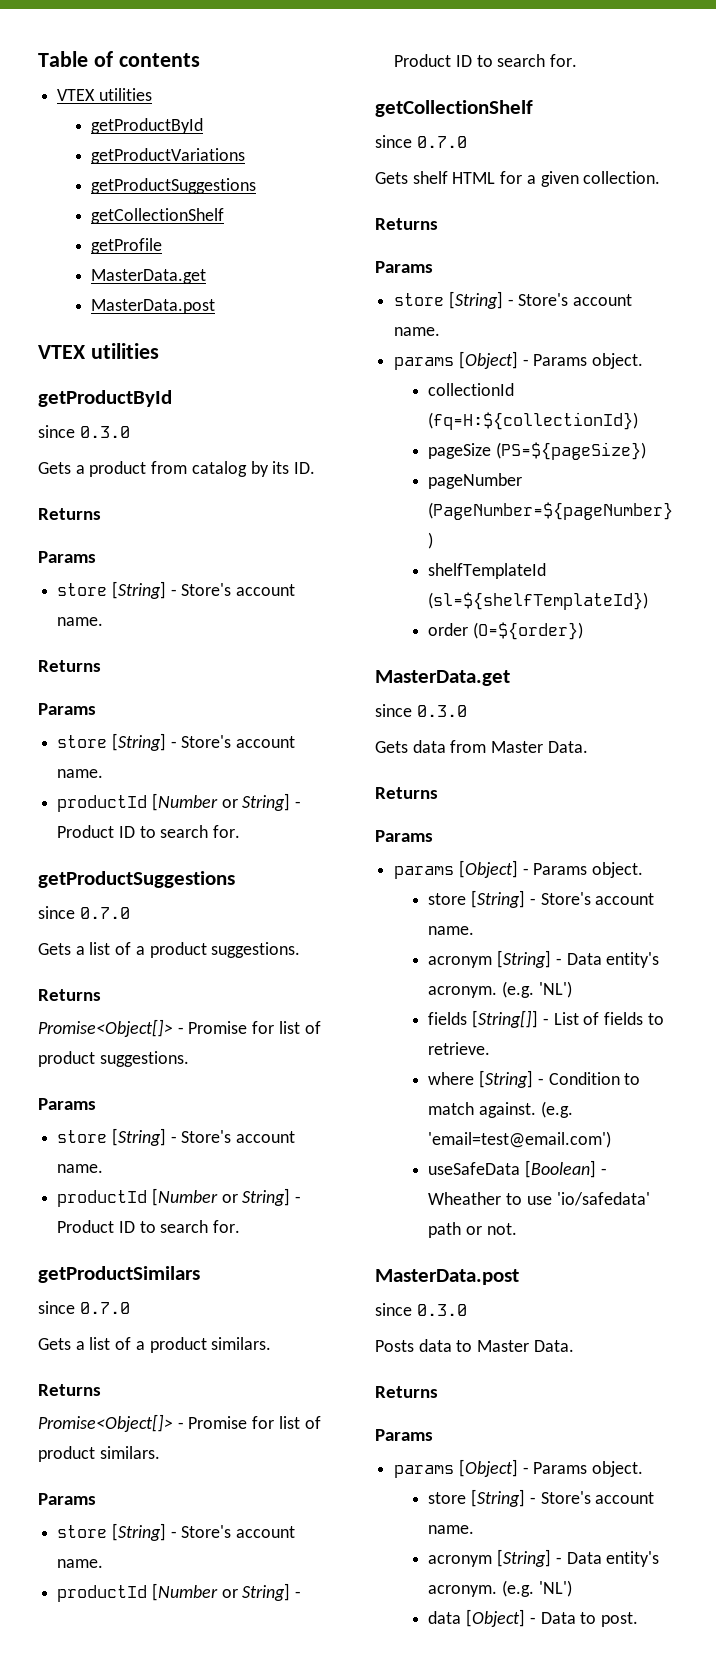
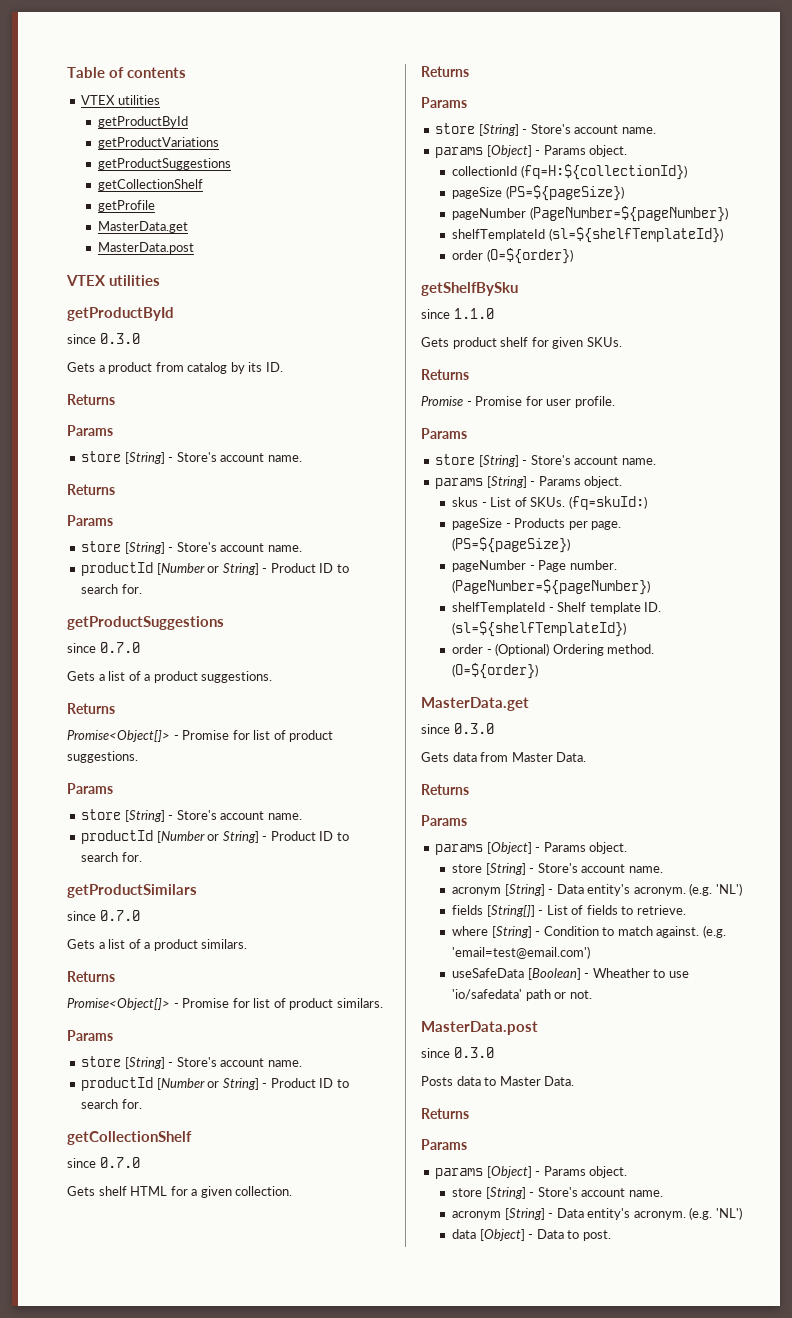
(584, 631) none -> [421,282,518,296] [421,308,494,319] [421,337,622,349] [421,369,469,380] [421,396,615,408] [421,428,467,439] [435,454,656,467] [435,476,623,489] [452,496,647,510] [452,518,622,530] [452,537,571,553] [452,560,617,572] [452,579,651,595] [452,602,662,614] [452,621,627,637] [452,643,655,656] [452,663,539,679] // getShelfBySku // since 1.1.0 // Gets product shelf for given SKUs. // Returns // Promise - Promise for user profile. // Params // store [String] - Store's account name. // params [String] - Params object. // skus - List of SKUs. (fq=skuId:) // pageSize - Products per page. (PS=${pageSize}) // pageNumber - Page number. (PageNumber=${pageNumber}) // shelfTemplateId - Shelf template ID. (sl=${shelfTemplateId}) // order - (Optional) Ordering method. (O=${order})

